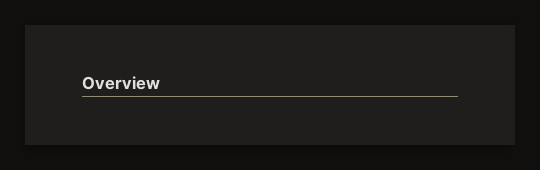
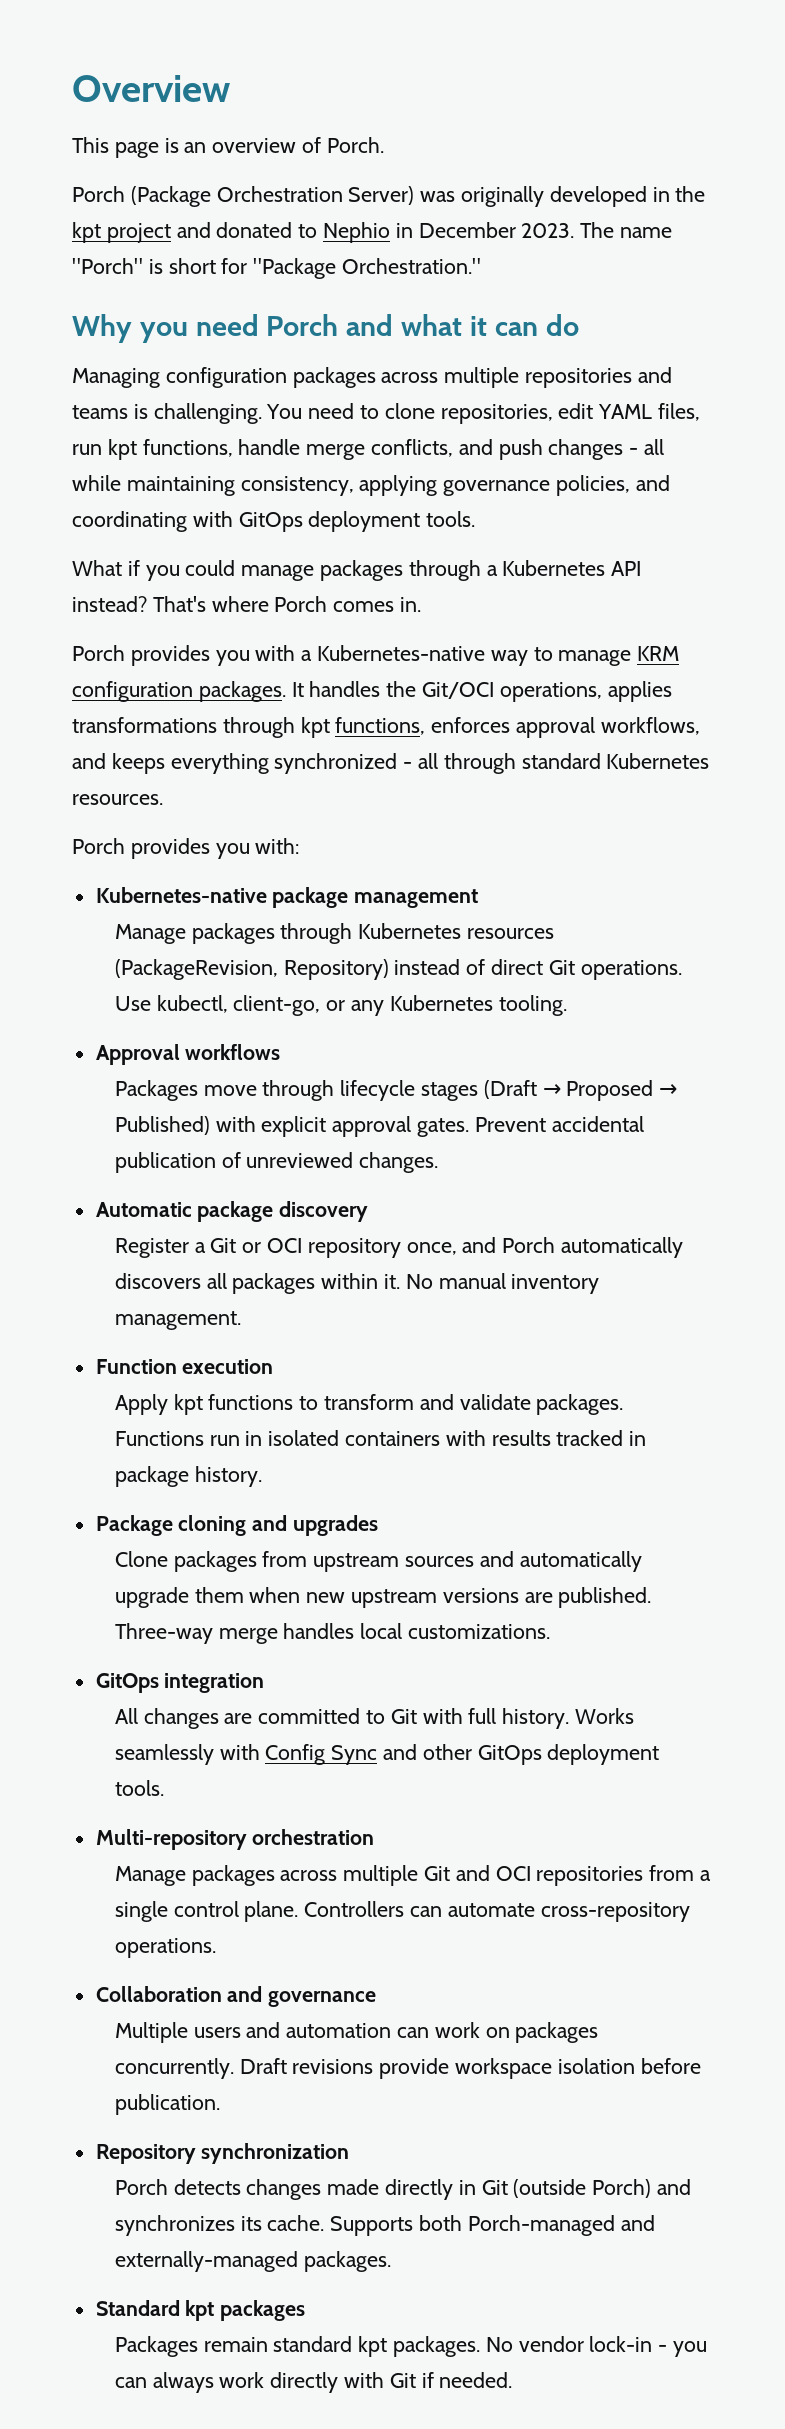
(160, 83) none -> [72,137,384,158] [72,186,706,207] [72,222,673,243] [72,258,482,279] [72,314,579,343] [72,367,672,388] [72,403,701,424] [72,439,665,460] [72,475,670,496] [72,511,476,532] [72,560,642,581] [72,596,422,612] [72,645,680,666] [72,681,672,702] [72,717,700,738] [72,753,710,774] [72,794,163,805] [72,838,300,859] [95,887,479,908] [114,923,555,944] [114,959,682,980] [114,995,567,1016] [95,1044,281,1065] [114,1080,678,1101] [114,1116,644,1137] [114,1152,439,1173] [95,1201,369,1222] [114,1237,684,1258] [114,1273,600,1294] [114,1311,241,1330] [95,1359,274,1374] [114,1394,624,1415] [114,1430,647,1446] [114,1466,262,1487] [95,1515,379,1536] [114,1551,642,1572] [114,1587,652,1608] [114,1623,551,1644] [95,1673,265,1693] [114,1708,635,1729] [114,1744,660,1765] [114,1780,164,1796] [95,1829,375,1850] [114,1865,712,1886] [114,1901,690,1922] [114,1938,216,1958] [95,1986,377,2007] [114,2022,599,2043] [114,2058,701,2079] [114,2094,220,2115] [95,2143,350,2164] [114,2179,692,2200] [114,2215,655,2236] [114,2251,391,2272] [95,2300,306,2321] [114,2336,708,2357] [114,2372,513,2393] // This page is an overview of Porch. // Porch (Package Orchestration Server) was originally developed in the kpt project and donated to Nephio in December 2023. The name "Porch" is short for "Package Orchestration." // Why you need Porch and what it can do // Managing configuration packages across multiple repositories and teams is challenging. You need to clone repositories, edit YAML files, run kpt functions, handle merge conflicts, and push changes - all while maintaining consistency, applying governance policies, and coordinating with GitOps deployment tools. // What if you could manage packages through a Kubernetes API instead? That's where Porch comes in. // Porch provides you with a Kubernetes-native way to manage KRM configuration packages. It handles the Git/OCI operations, applies transformations through kpt functions, enforces approval workflows, and keeps everything synchronized - all through standard Kubernetes resources. // Porch provides you with: // Kubernetes-native package management // Manage packages through Kubernetes resources (PackageRevision, Repository) instead of direct Git operations. Use kubectl, client-go, or any Kubernetes tooling. // Approval workflows // Packages move through lifecycle stages (Draft → Proposed → Published) with explicit approval gates. Prevent accidental publication of unreviewed changes. // Automatic package discovery // Register a Git or OCI repository once, and Porch automatically discovers all packages within it. No manual inventory management. // Function execution // Apply kpt functions to transform and validate packages. Functions run in isolated containers with results tracked in package history. // Package cloning and upgrades // Clone packages from upstream sources and automatically upgrade them when new upstream versions are published. Three-way merge handles local customizations. // GitOps integration // All changes are committed to Git with full history. Works seamlessly with Config Sync and other GitOps deployment tools. // Multi-repository orchestration // Manage packages across multiple Git and OCI repositories from a single control plane. Controllers can automate cross-repository operations. // Collaboration and governance // Multiple users and automation can work on packages concurrently. Draft revisions provide workspace isolation before publication. // Repository synchronization // Porch detects changes made directly in Git (outside Porch) and synchronizes its cache. Supports both Porch-managed and externally-managed packages. // Standard kpt packages // Packages remain standard kpt packages. No vendor lock-in - you can always work directly with Git if needed.

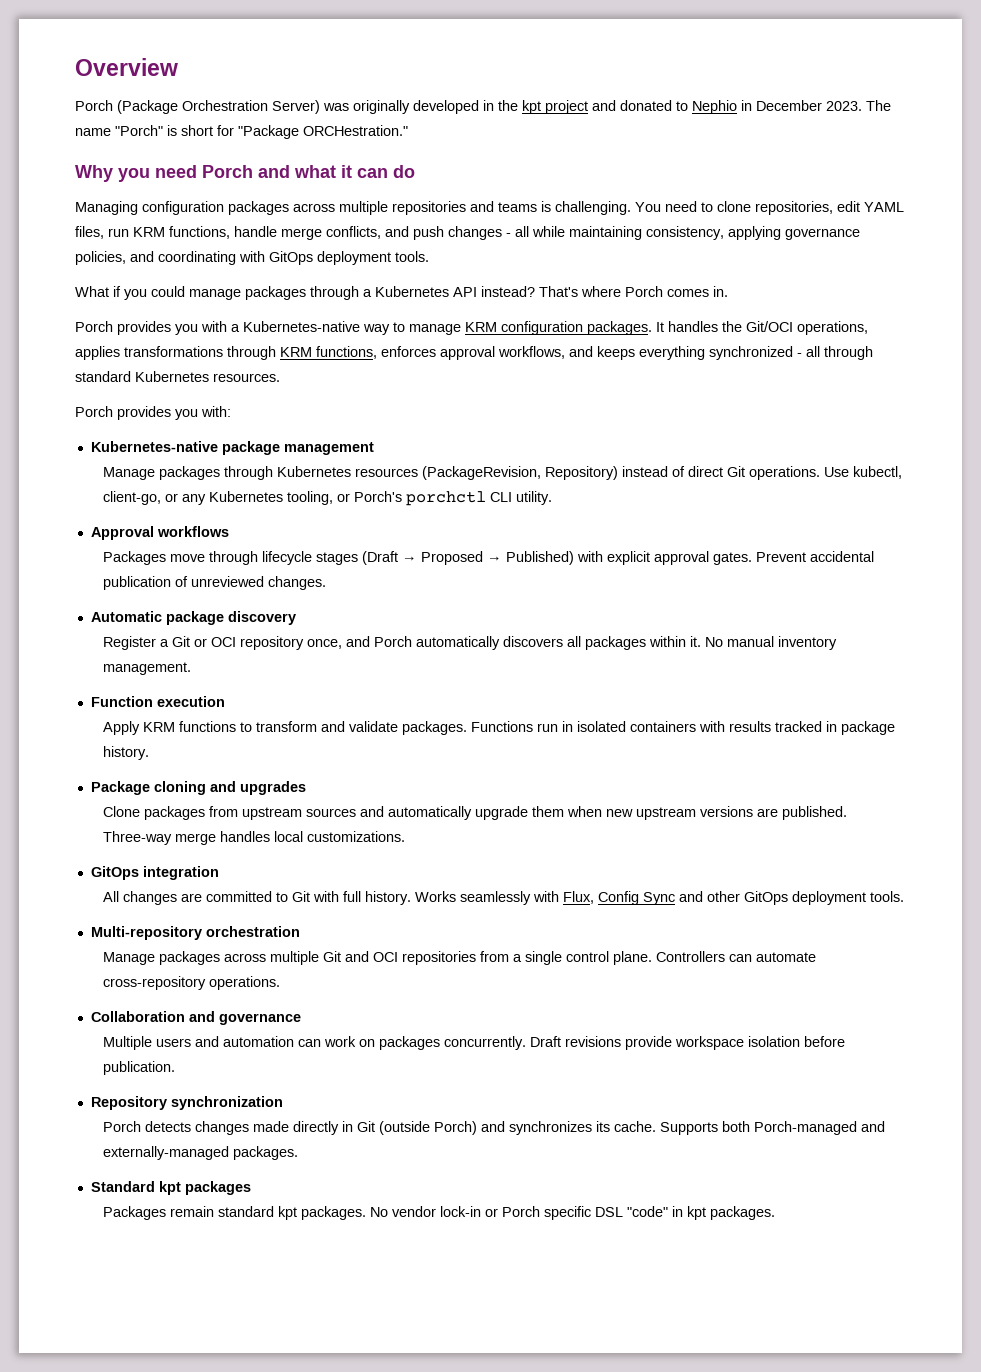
[72,137,384,158] // This page is an overview of Porch. -> (178, 67) none
[342,258,482,274] Orchestration." -> [303,125,408,136] ORCHestration."
[107,439,137,460] kpt -> [133,227,165,237] KRM
[300,717,330,738] kpt -> [280,347,312,357] KRM
[498,995,567,1016] tooling. -> [286,491,552,506] tooling, or Porch's porchctl CLI utility.
[173,1394,203,1415] kpt -> [142,722,175,732] KRM
(260, 1752) none -> [562,891,594,904] Flux,
[658,2341,708,2357] [114,2372,513,2393] - you can always work directly with Git if needed. -> [484,1206,775,1220] or Porch specific DSL "code" in kpt packages.

